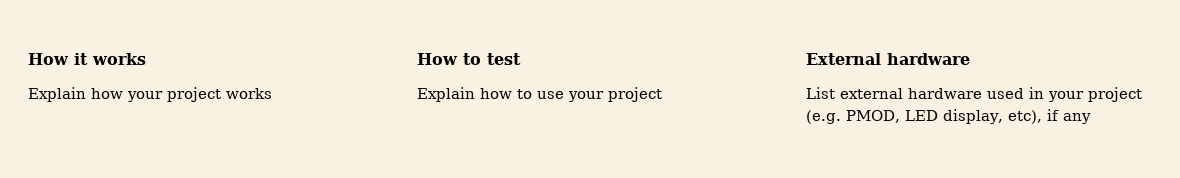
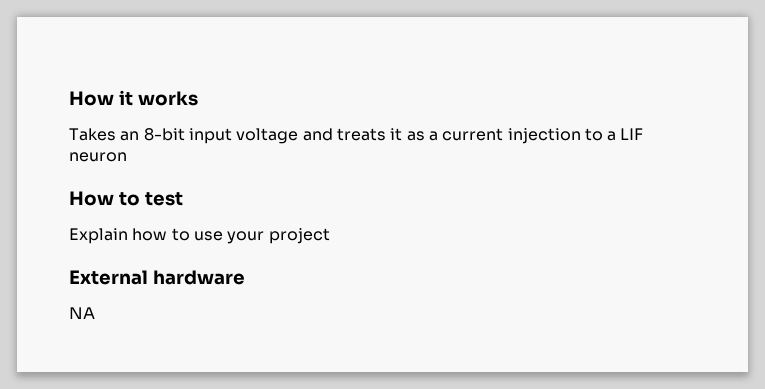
[28,87,272,102] Explain how your project works -> [69,128,644,144] [69,152,127,162] Takes an 8-bit input voltage and treats it as a current injection to a LIF neuron
[806,87,1142,102] [806,109,1091,124] List external hardware used in your project (e.g. PMOD, LED display, etc), if any -> [69,307,95,319] NA

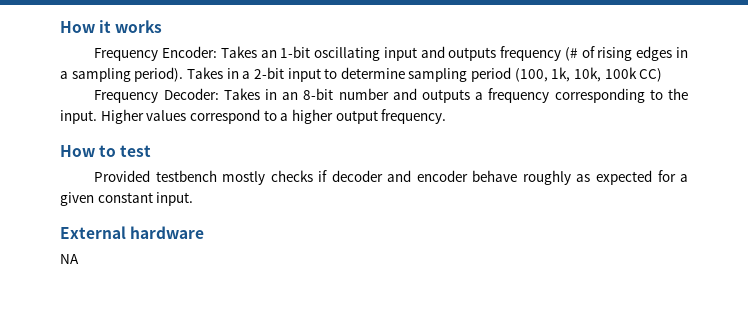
[69,128,644,144] [69,152,127,162] [69,191,183,206] [69,228,330,244] Takes an 8-bit input voltage and treats it as a current injection to a LIF neuron // How to test // Explain how to use your project -> [94,46,689,61] [60,67,663,82] [94,88,688,103] [60,109,447,124] [60,145,152,157] [94,170,688,185] [60,192,194,206] Frequency Encoder: Takes an 1-bit oscillating input and outputs frequency (# of rising edges in a sampling period). Takes in a 2-bit input to determine sampling period (100, 1k, 10k, 100k CC) // Frequency Decoder: Takes in an 8-bit number and outputs a frequency corresponding to the input. Higher values correspond to a higher output frequency. // How to test // Provided testbench mostly checks if decoder and encoder behave roughly as expected for a given constant input.

